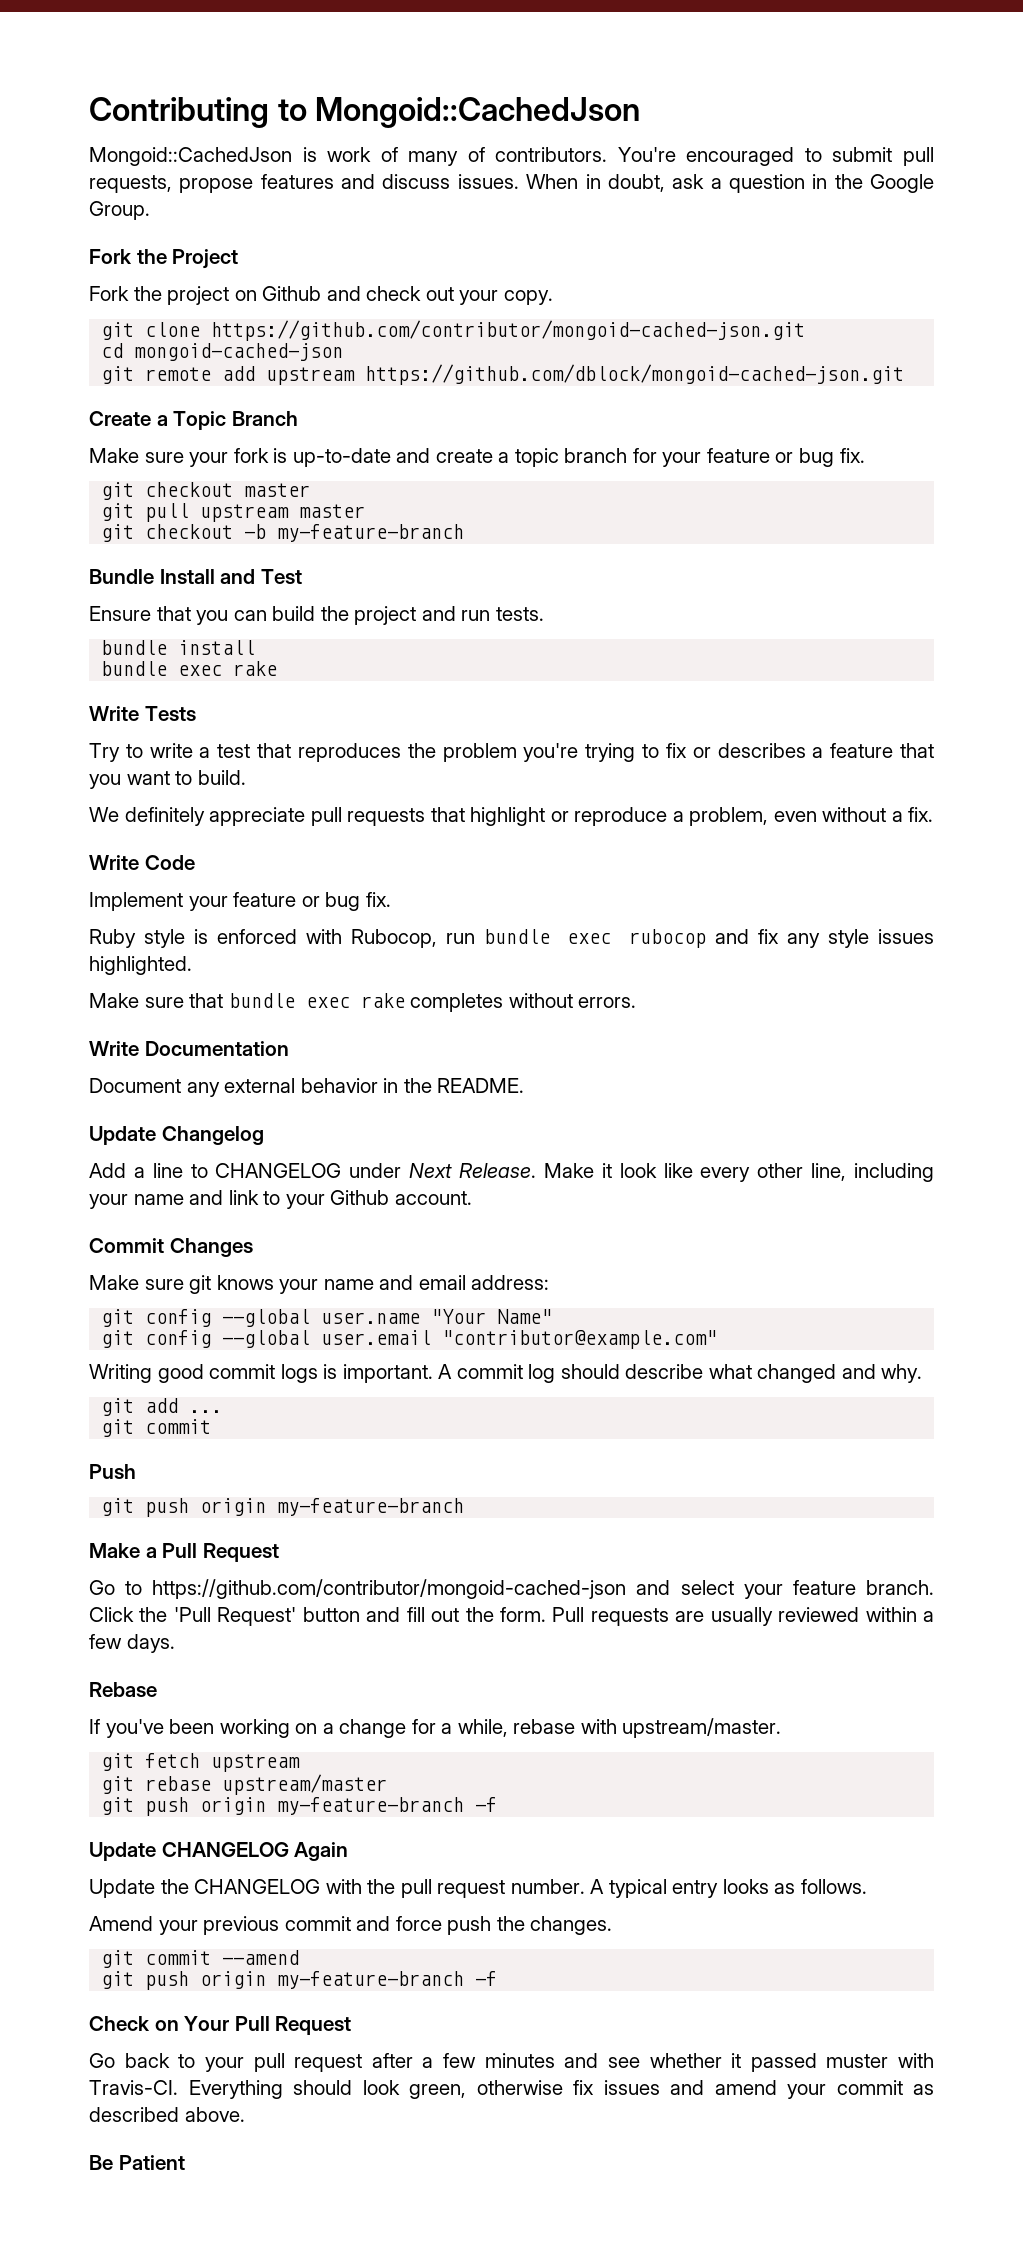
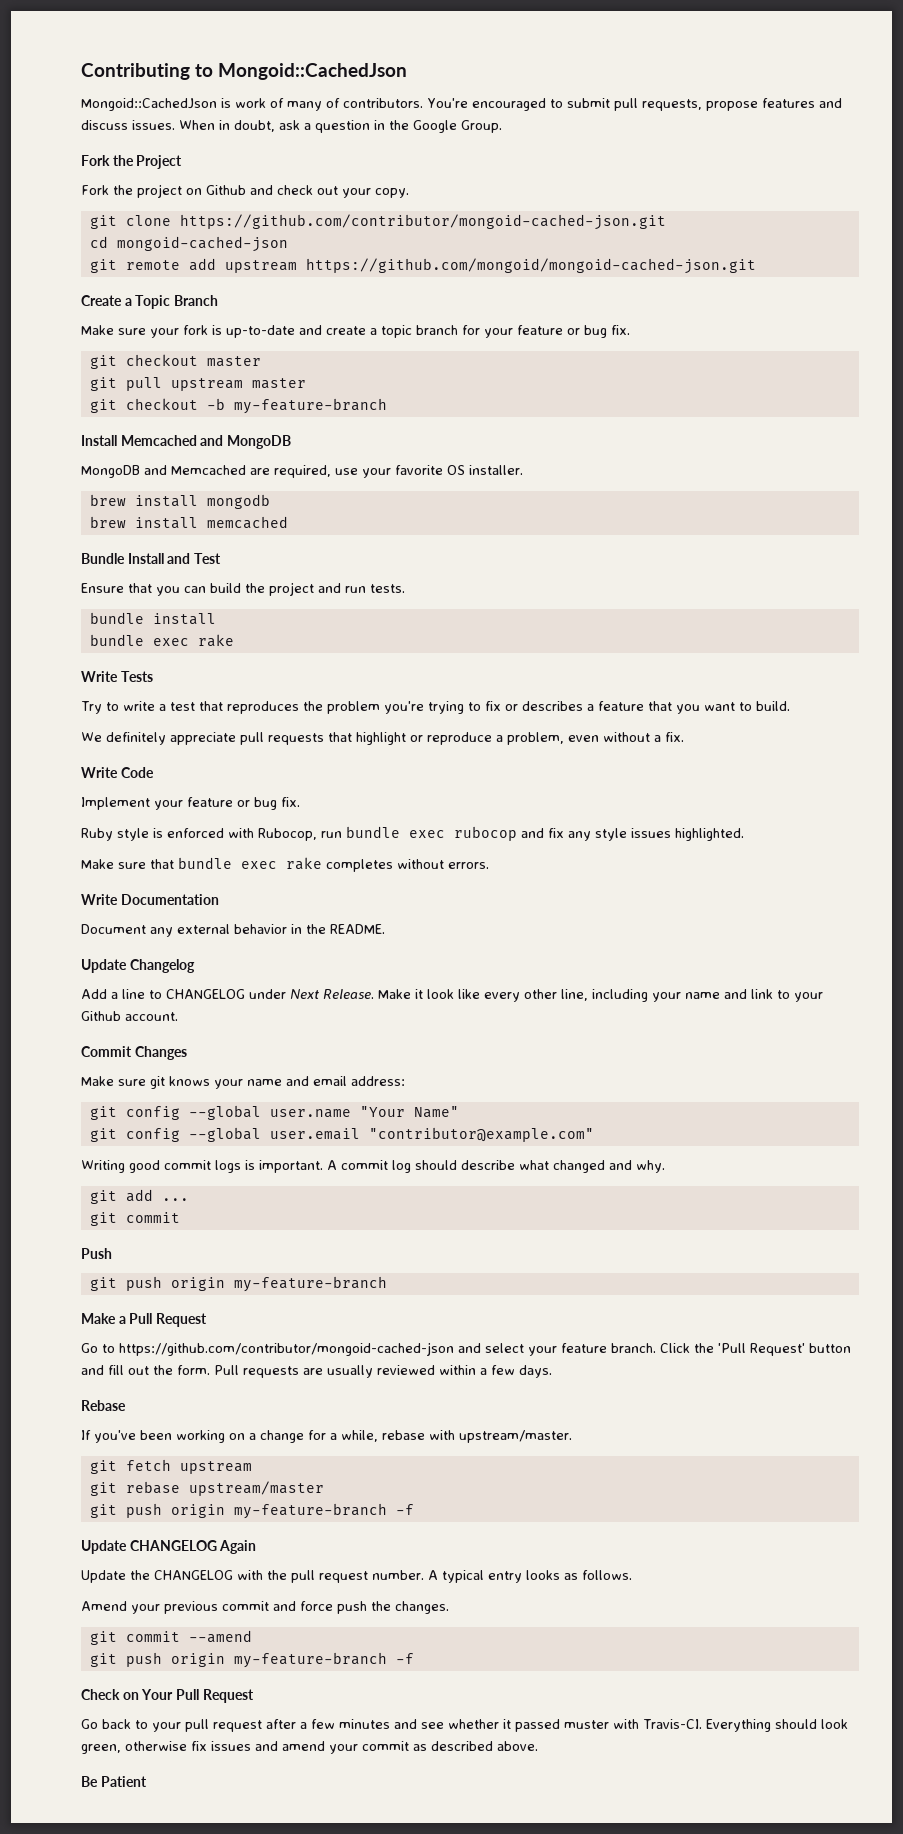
[365,364,905,385] https://github.com/dblock/mongoid-cached-json.git -> [305,258,756,274] https://github.com/mongoid/mongoid-cached-json.git
(465, 533) none -> [81,435,291,449] [81,465,523,478] [89,494,270,509] [89,516,288,529] // Install Memcached and MongoDB // MongoDB and Memcached are required, use your favorite OS installer. // brew install mongodb // brew install memcached

